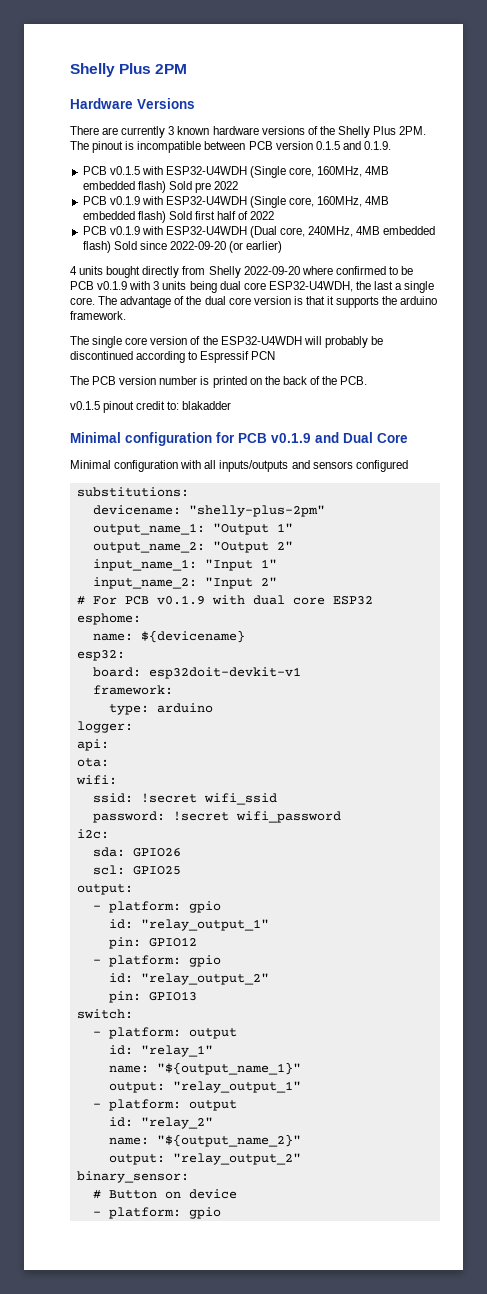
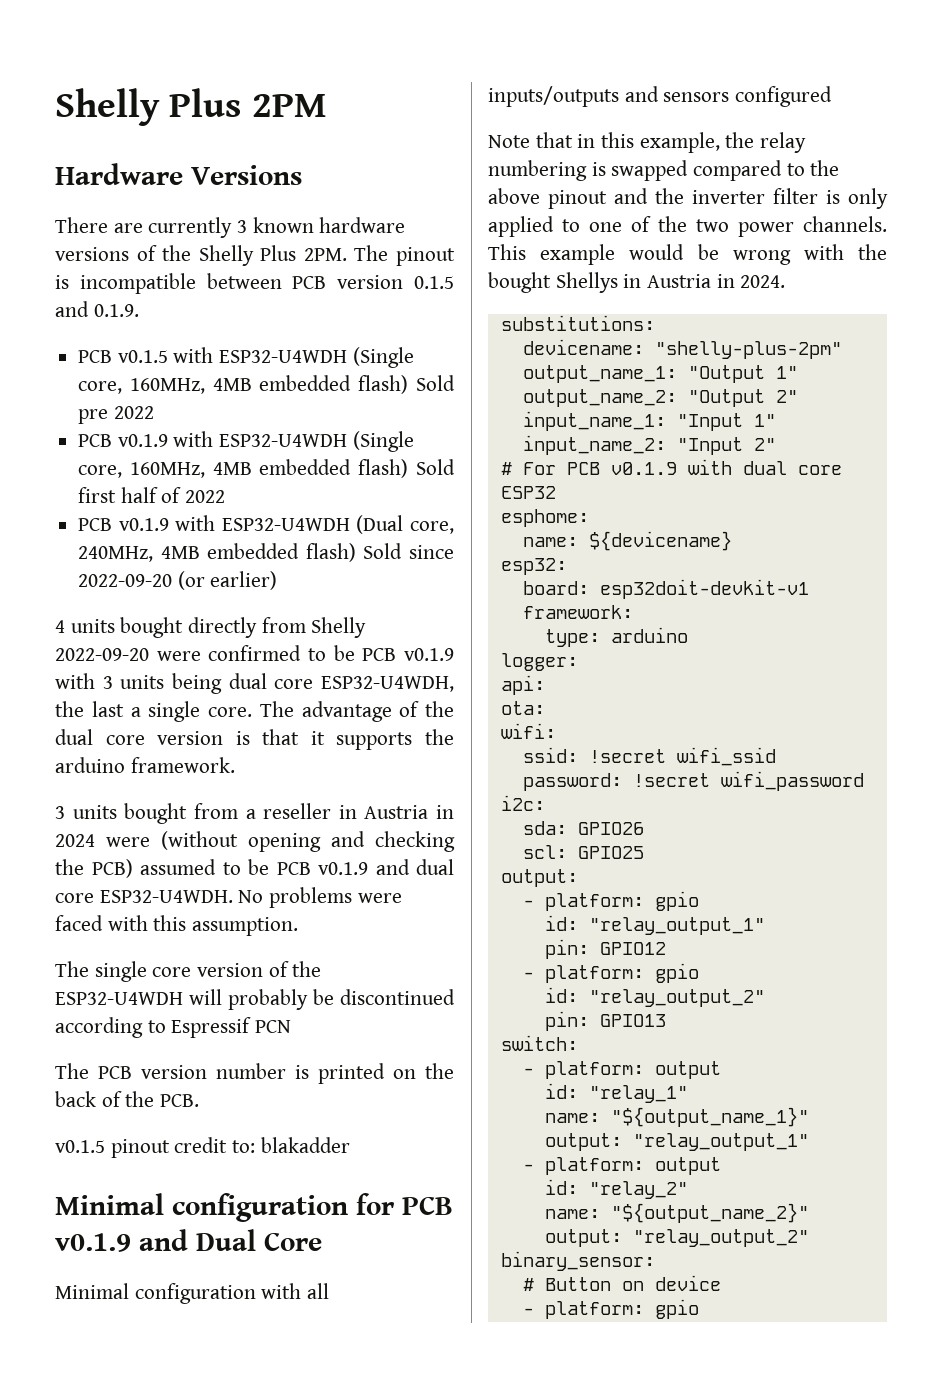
[301,266,333,275] where -> [156,651,201,661] were
(126, 315) none -> [55,803,454,824] [55,831,455,852] [55,859,454,878] [55,887,402,908] [55,915,299,936] // 3 units bought from a reseller in Austria in 2024 were (without opening and checking the PCB) assumed to be PCB v0.1.9 and dual core ESP32-U4WDH. No problems were faced with this assumption.
(408, 466) none -> [488,132,807,153] [488,160,840,181] [488,188,888,209] [488,216,887,237] [488,244,887,265] [488,272,786,293] // Note that in this example, the relay numbering is swapped compared to the above pinout and the inverter filter is only applied to one of the two power channels. This example would be wrong with the bought Shellys in Austria in 2024.

